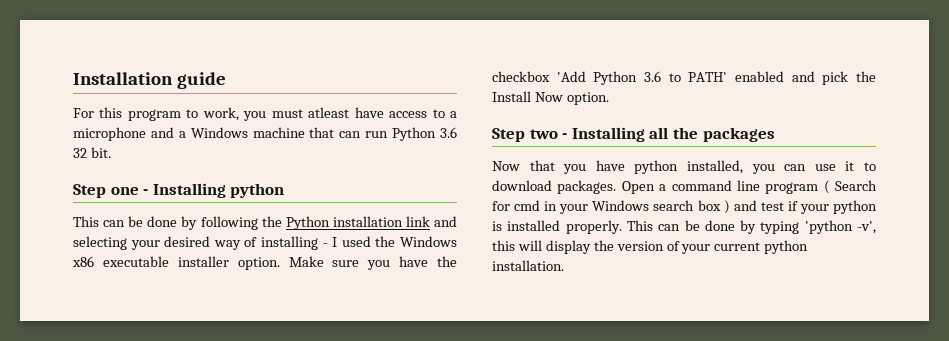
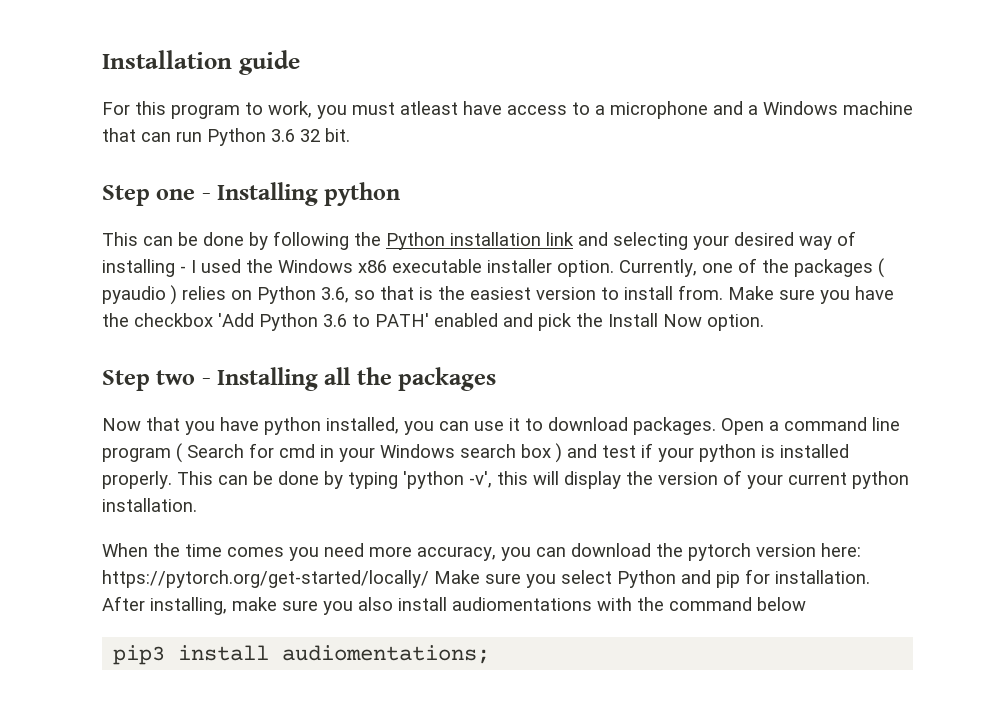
(280, 263) none -> [619,258,884,278] [102,285,723,305] Currently, one of the packages ( pyaudio ) relies on Python 3.6, so that is the easiest version to install from.
(564, 265) none -> [102,543,861,561] [102,569,870,588] [102,596,806,615] [113,645,491,665] // When the time comes you need more accuracy, you can download the pytorch version here: https://pytorch.org/get-started/locally/ Make sure you select Python and pip for installation. After installing, make sure you also install audiomentations with the command below // pip3 install audiomentations;

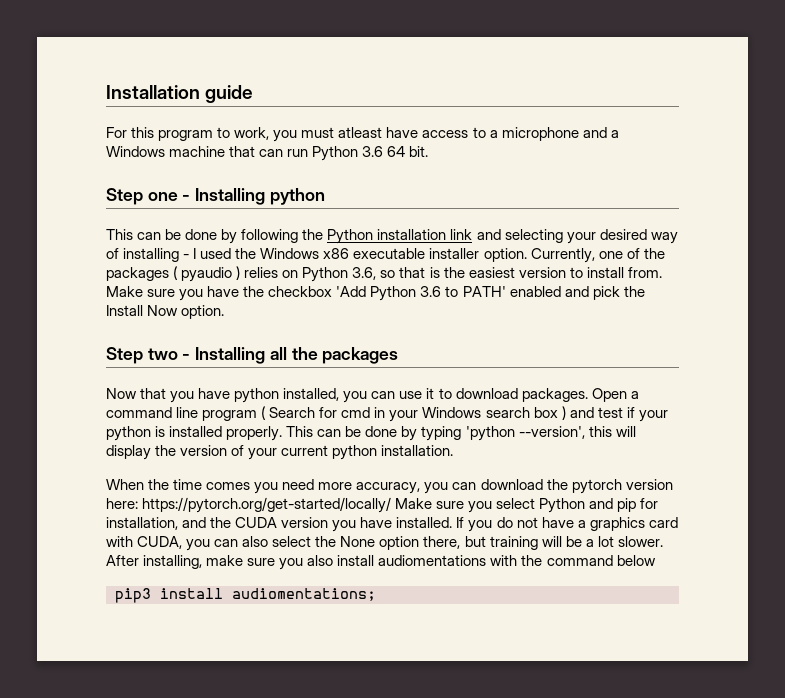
[300,129,320,142] 32 -> [387,146,406,157] 64
[469,471,492,488] -v', -> [518,426,585,439] --version',
[775,570,870,584] installation. -> [106,517,678,532] [106,536,663,551] installation, and the CUDA version you have installed. If you do not have a graphics card with CUDA, you can also select the None option there, but training will be a lot slower.

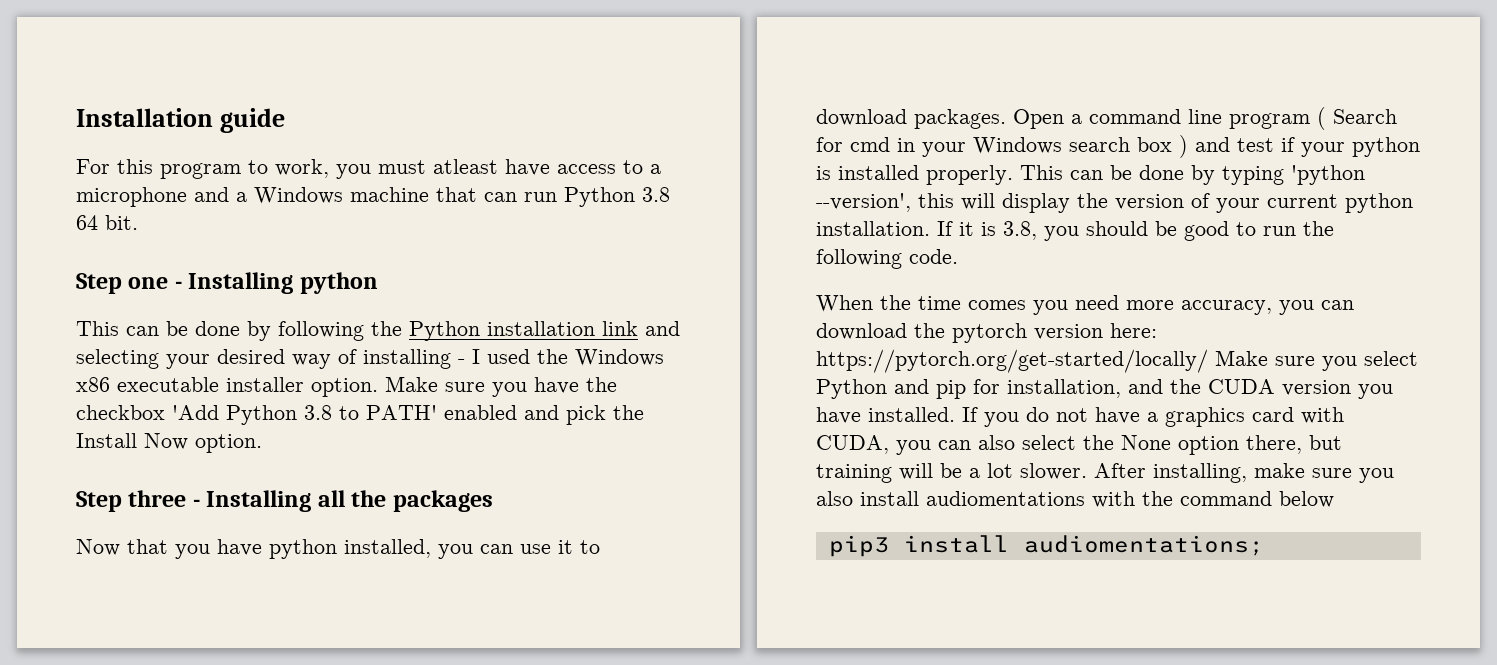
[362,146,384,157] 3.6 -> [642,187,670,202] 3.8
[530,248,665,263] [106,266,662,282] Currently, one of the packages ( pyaudio ) relies on Python 3.6, so that is the easiest version to install from. -> (378, 387) none
[420,286,442,297] 3.6 -> [304,405,332,420] 3.8
[147,348,178,360] two -> [128,490,187,507] three
(454, 450) none -> [937,221,1334,241] [816,249,958,269] If it is 3.8, you should be good to run the following code.

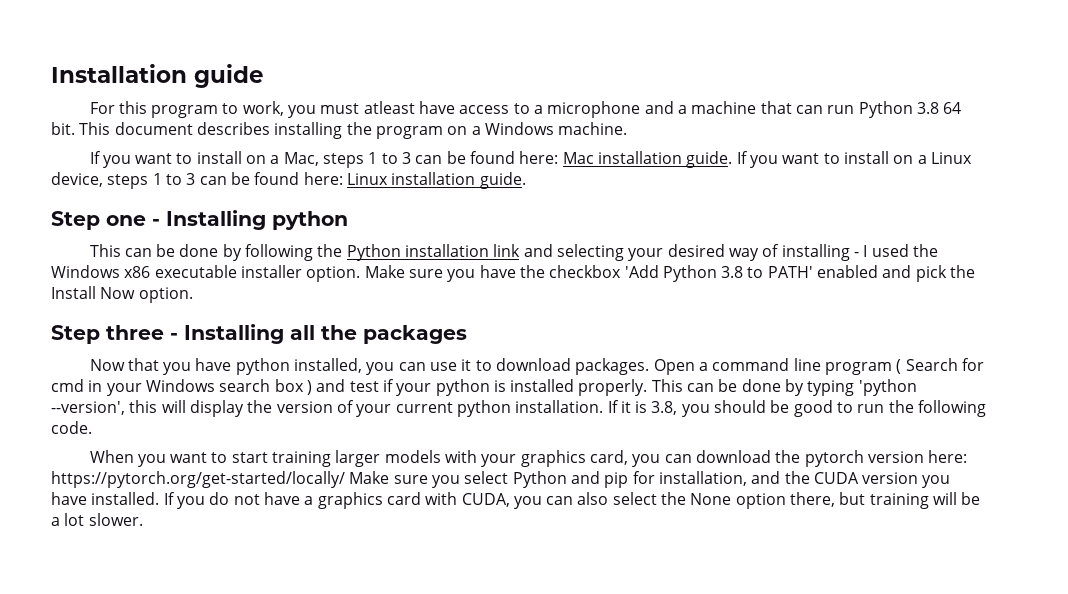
[254,187,343,204] Windows -> (687, 109) none
(138, 222) none -> [79,122,628,139] [89,151,972,168] [51,172,526,189] This document describes installing the program on a Windows machine. // If you want to install on a Mac, steps 1 to 3 can be found here: Mac installation guide. If you want to install on a Linux device, steps 1 to 3 can be found here: Linux installation guide.
[880,295,1272,315] the time comes you need more accuracy, -> [137,450,629,467] you want to start training larger models with your graphics card,
[1094,463,1394,483] [816,491,1334,508] [828,535,1264,557] After installing, make sure you also install audiomentations with the command below // pip3 install audiomentations; -> (143, 519) none

